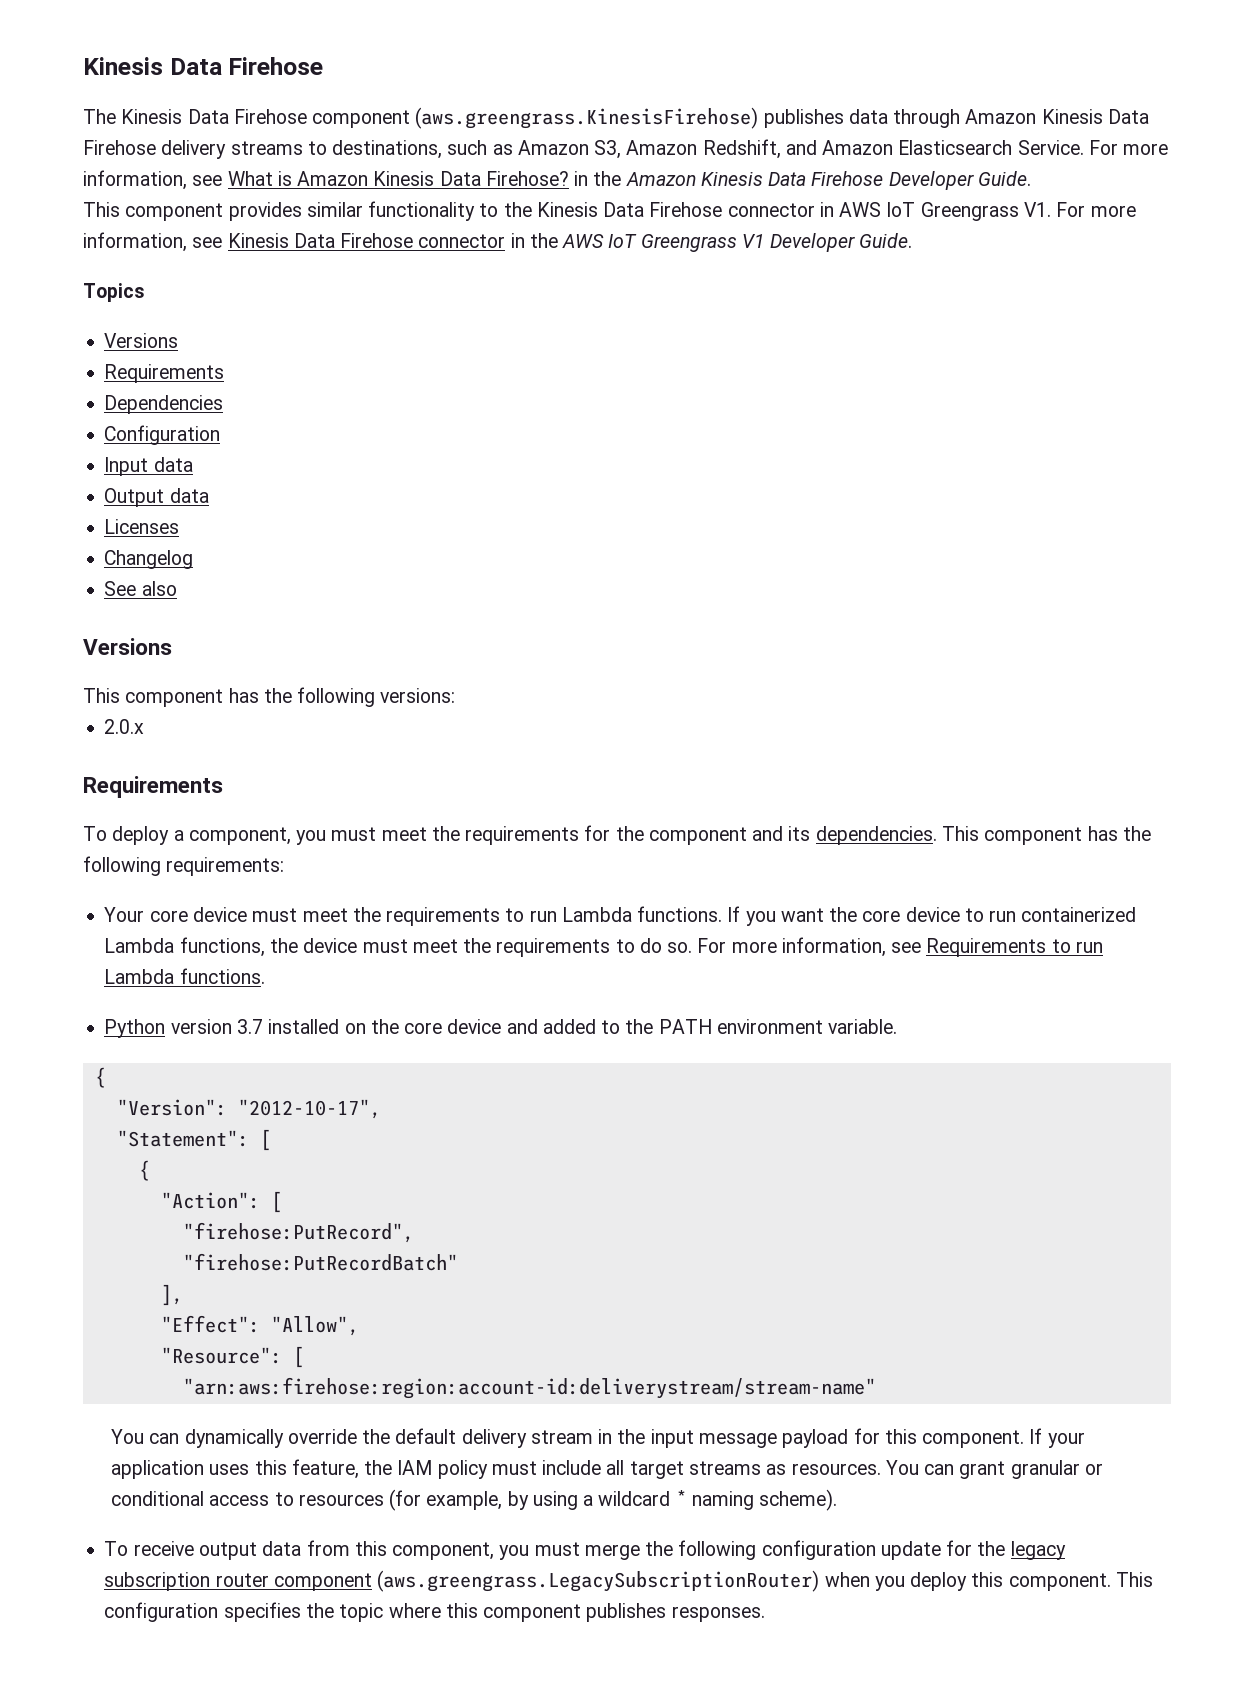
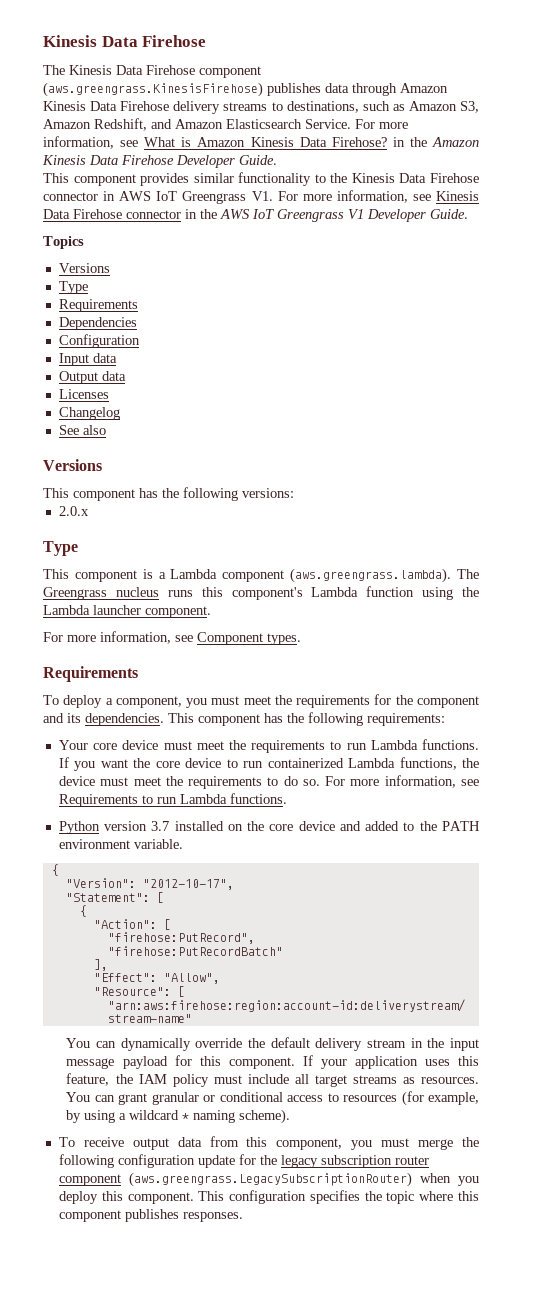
(179, 340) none -> [58,281,88,294] // Type
(145, 726) none -> [43,541,78,556] [43,568,479,583] [43,586,479,600] [43,605,211,618] [43,631,301,645] // Type // This component is a Lambda component (aws.greengrass.lambda). The Greengrass nucleus runs this component's Lambda function using the Lambda launcher component. // For more information, see Component types.

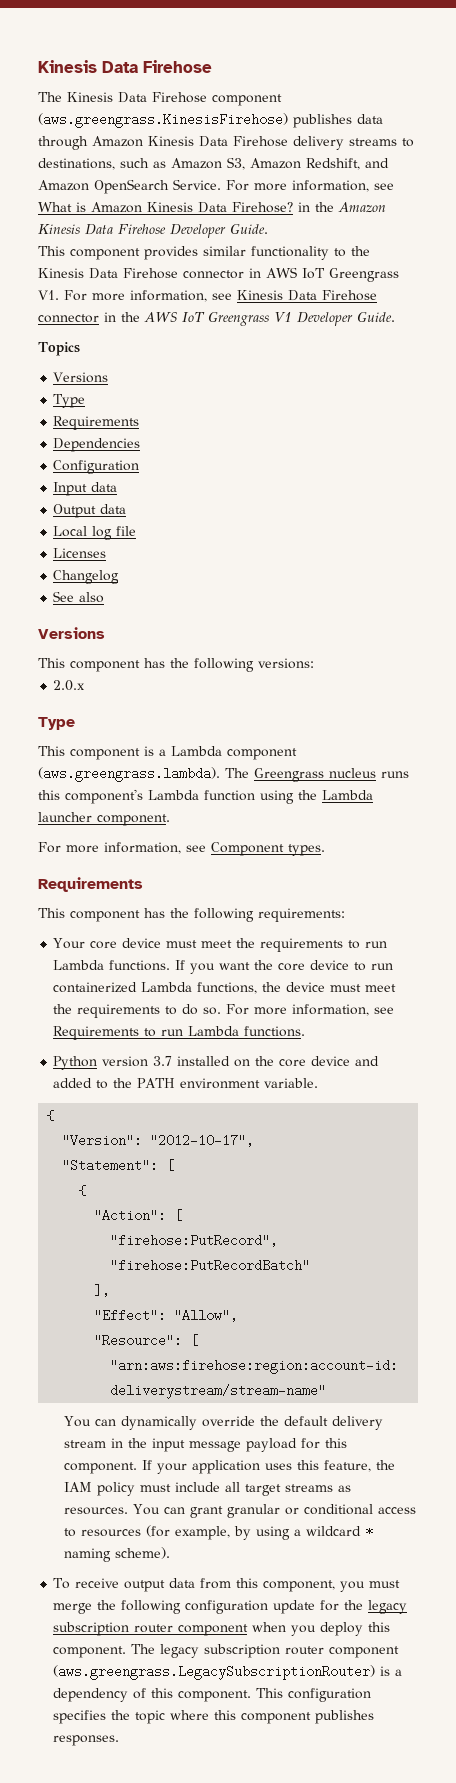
[226,119,302,129] Elasticsearch -> [94,179,169,194] OpenSearch
(126, 376) none -> [53,526,137,540] // Local log file
[43,694,479,708] [43,713,164,726] To deploy a component, you must meet the requirements for the component and its dependencies. -> (143, 884) none
[128,1172,412,1187] (aws.greengrass.LegacySubscriptionRouter) -> (249, 1630) none
(194, 1198) none -> [131,1644,400,1658] [53,1665,403,1680] [53,1688,252,1702] The legacy subscription router component (aws.greengrass.LegacySubscriptionRouter) is a dependency of this component.

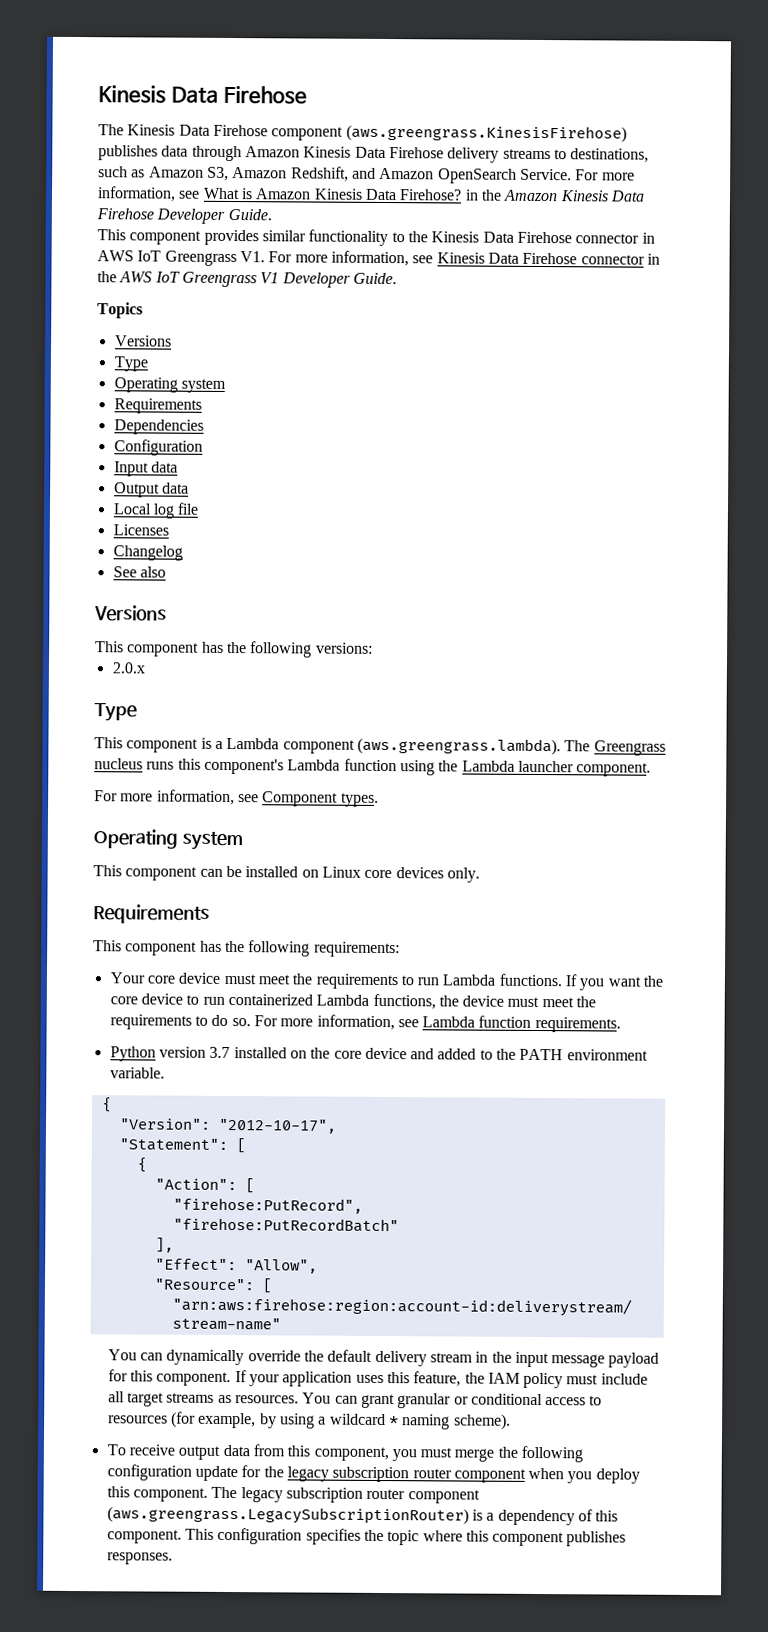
(86, 401) none -> [113,377,226,393] // Operating system
(325, 850) none -> [93,829,243,851] [93,865,480,883] // Operating system // This component can be installed on Linux core devices only.
[53,1026,306,1040] Requirements to run Lambda functions. -> [422,1015,621,1033] Lambda function requirements.

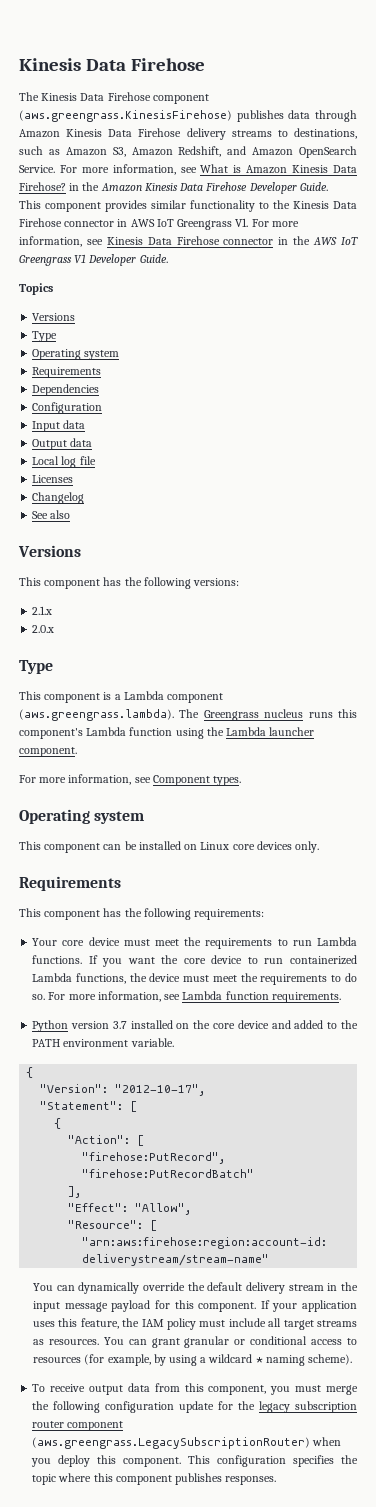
(373, 648) none -> [32,606,53,615] // 2.1.x
(526, 1475) none -> [32,1437,311,1449] (aws.greengrass.LegacySubscriptionRouter)
[211,1486,480,1504] [106,1506,619,1526] [106,1529,182,1544] The legacy subscription router component (aws.greengrass.LegacySubscriptionRouter) is a dependency of this component. -> (182, 1462) none

